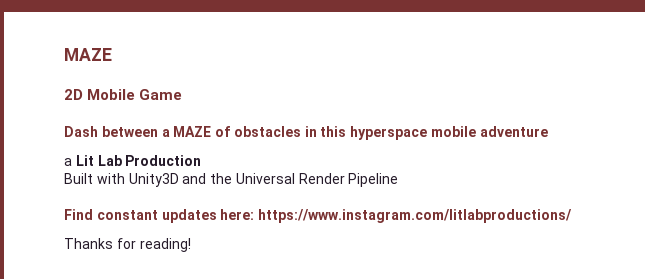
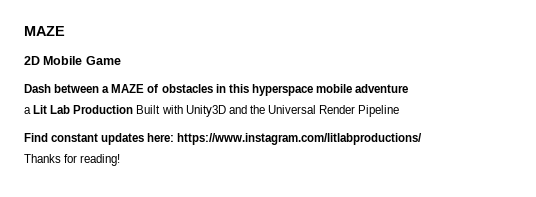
(202, 160) // -> (134, 109) none

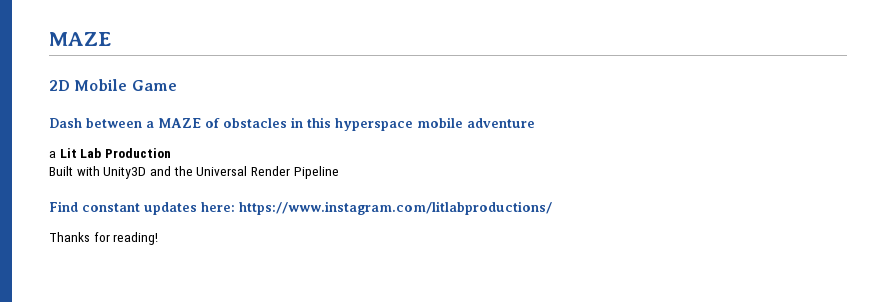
(134, 109) none -> (171, 153) //

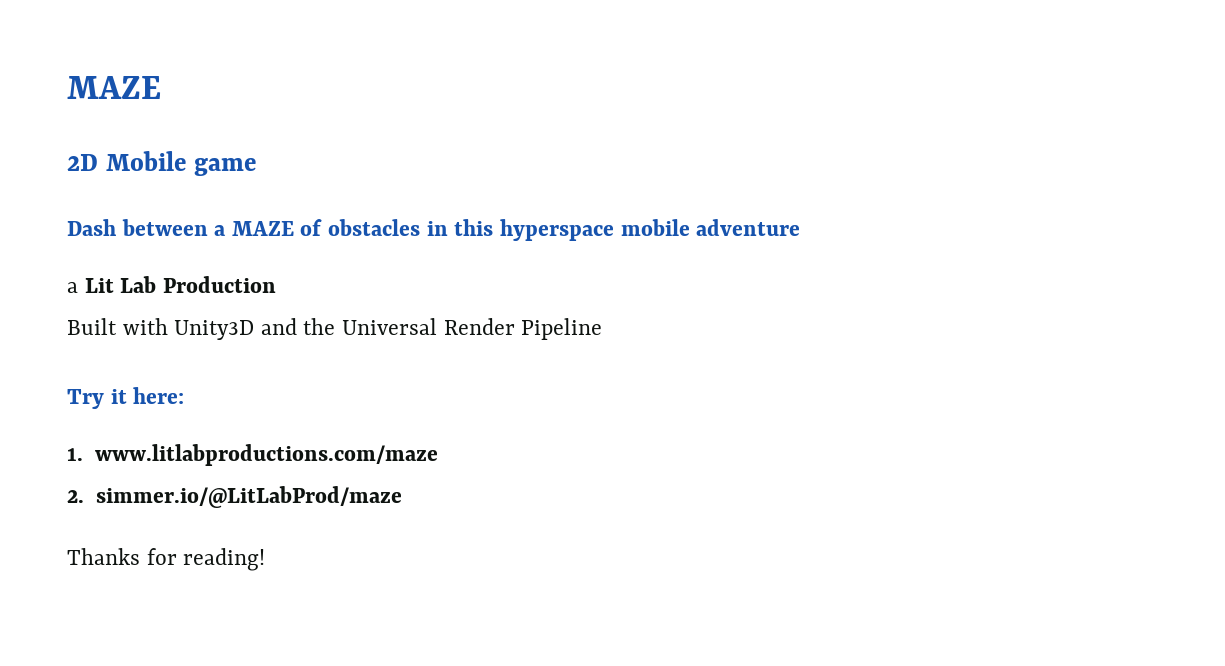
[131,80,177,91] Game -> [194,158,258,176] game
[49,201,552,215] Find constant updates here: https://www.instagram.com/litlabproductions/ -> [67,387,185,409] [67,444,439,466] [67,486,403,508] Try it here: // 1. www.litlabproductions.com/maze // 2. simmer.io/@LitLabProd/maze

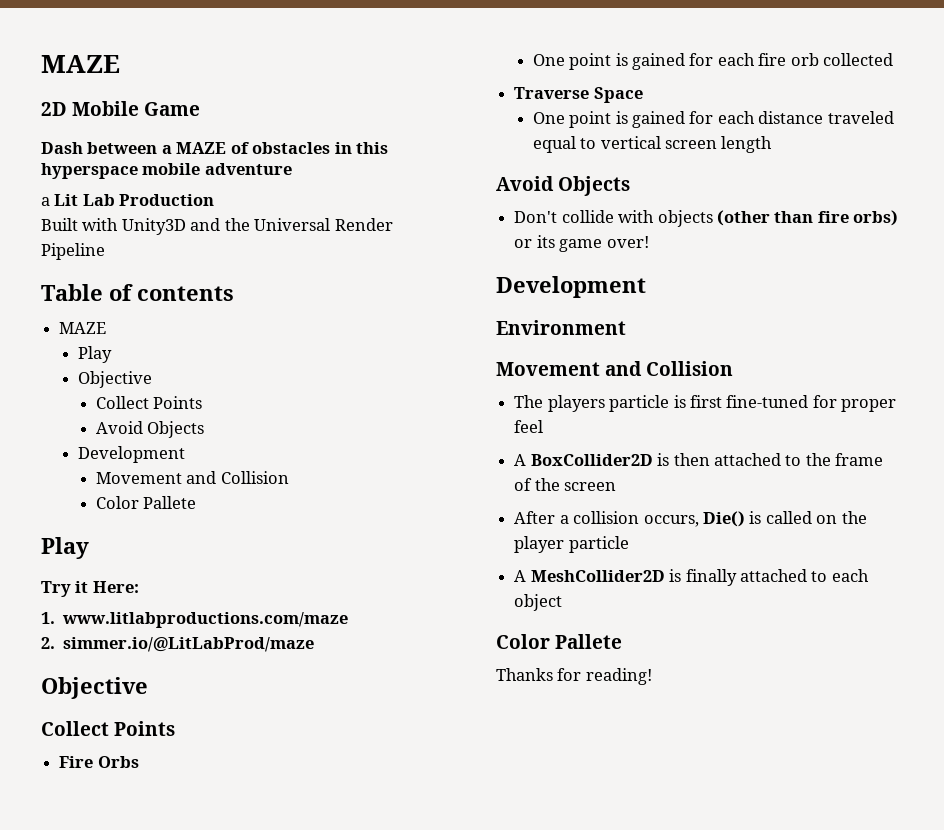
[194,158,258,176] game -> [144,102,201,116] Game
(603, 329) none -> [41,284,234,301] [59,322,107,334] [77,346,112,363] [77,371,152,388] [96,396,203,409] [96,421,205,438] [77,446,185,463] [96,471,289,484] [96,496,197,509] [41,537,89,559] // Table of contents // MAZE // Play // Objective // Collect Points // Avoid Objects // Development // Movement and Collision // Color Pallete // Play
[133,387,185,404] here: -> [92,581,139,593] Here:
(403, 497) none -> [41,677,148,699] [41,721,176,736] [59,756,139,768] [532,53,894,70] [514,87,643,103] [532,111,894,128] [532,136,773,153] [496,176,631,196] [514,210,899,227] [514,235,649,252] [496,276,646,298] [496,320,626,335] [496,361,734,376] [514,395,897,412] [514,420,544,433] [514,453,884,466] [514,478,617,491] [514,511,867,527] [514,536,629,553] [514,569,869,586] [514,594,563,611] [496,634,623,649] // Objective // Collect Points // Fire Orbs // One point is gained for each fire orb collected // Traverse Space // One point is gained for each distance traveled equal to vertical screen length // Avoid Objects // Don't collide with objects (other than fire orbs) or its game over! // Development // Environment // Movement and Collision // The players particle is first fine-tuned for proper feel // A BoxCollider2D is then attached to the frame of the screen // After a collision occurs, Die() is called on the player particle // A MeshCollider2D is finally attached to each object // Color Pallete

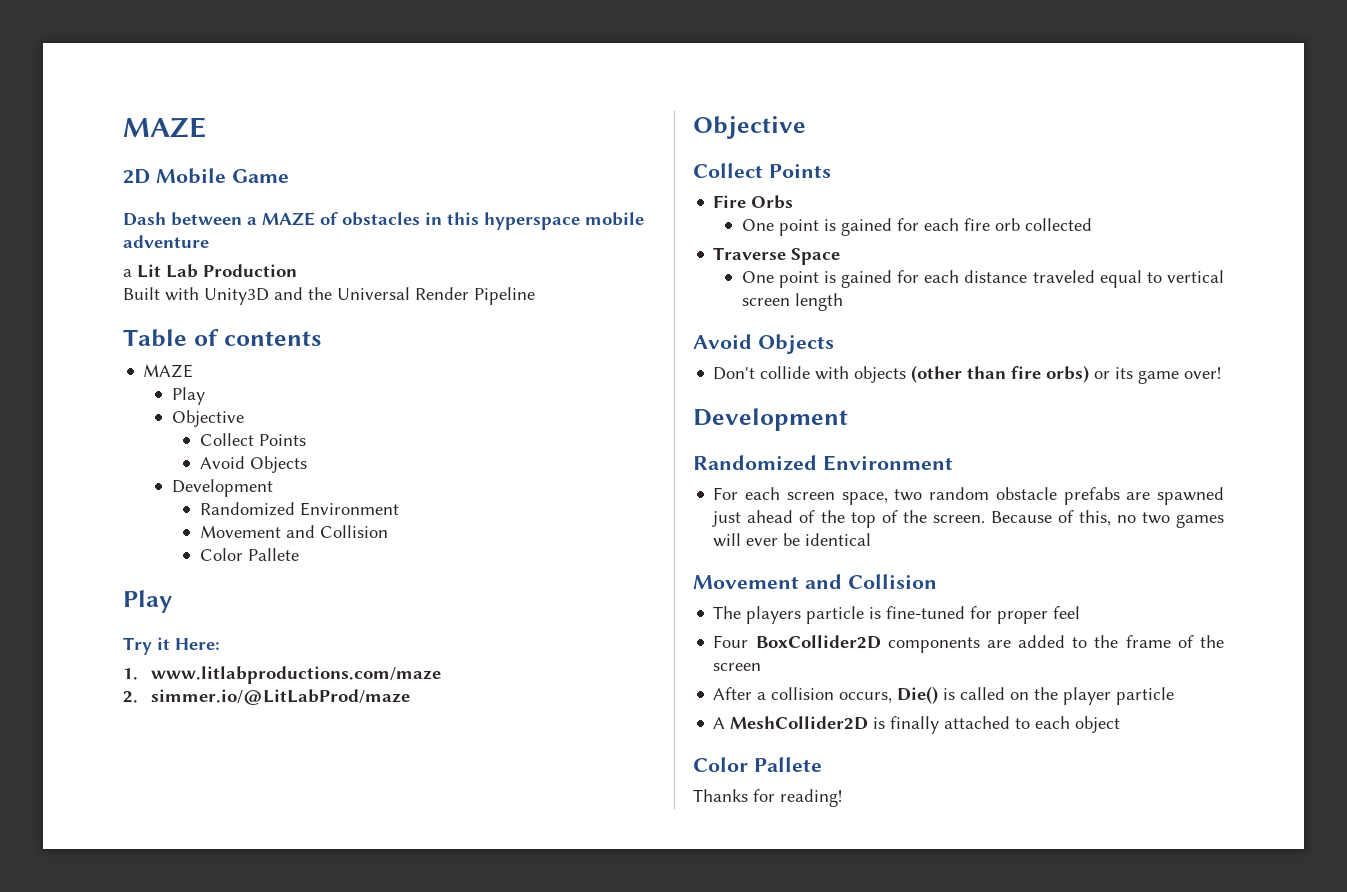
(185, 454) none -> [199,502,399,516] // Randomized Environment
[496,320,626,335] Environment -> [693,455,953,471] [713,487,1224,505] [712,510,1224,528] [713,533,872,547] Randomized Environment // For each screen space, two random obstacle prefabs are spawned just ahead of the top of the screen. Because of this, no two games will ever be identical
[689,395,722,408] first -> (882, 613) none
[514,453,781,466] A BoxCollider2D is then attached -> [713,635,1066,653] Four BoxCollider2D components are added

